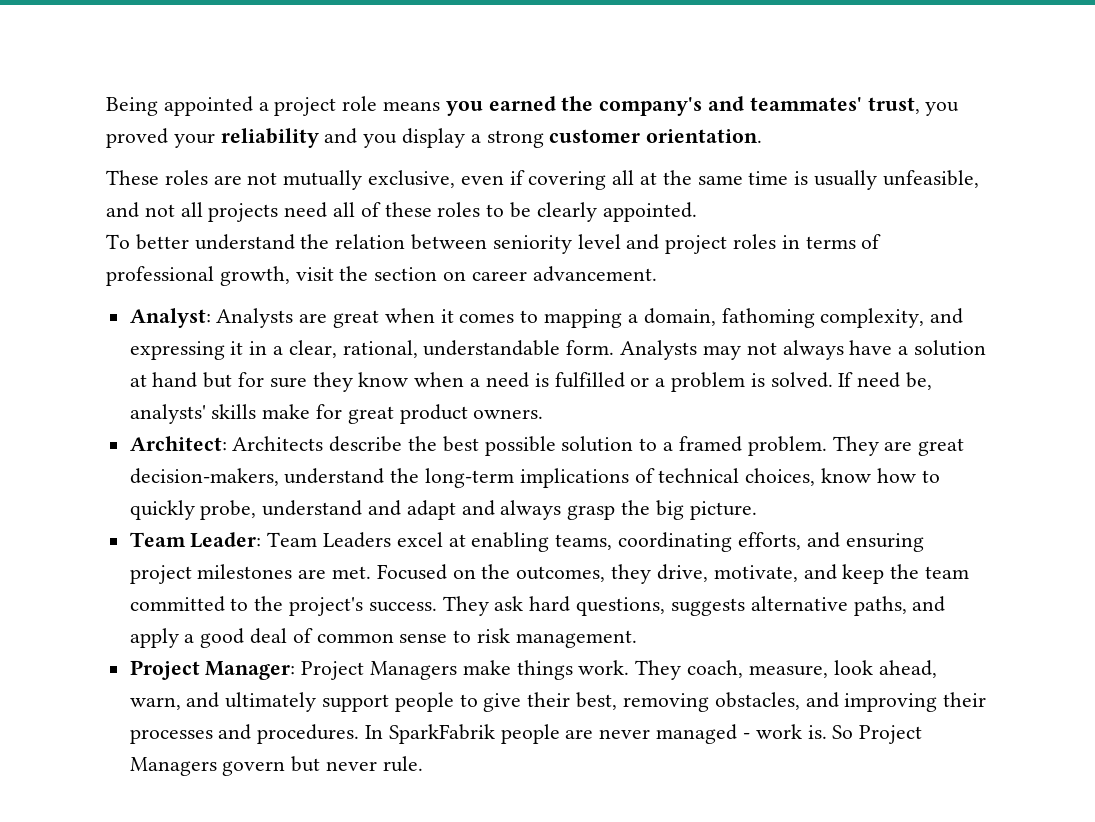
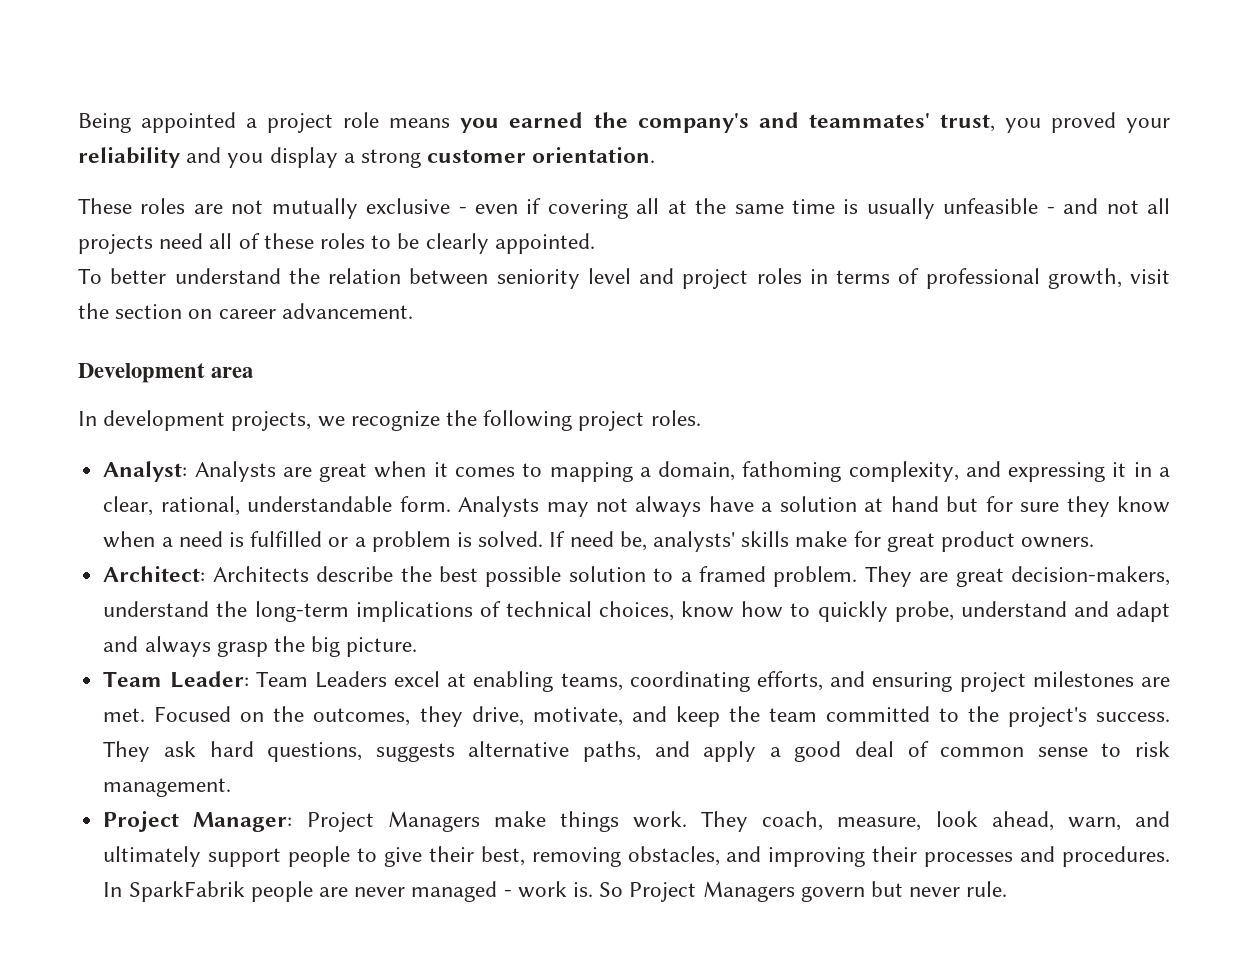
[368,170,456,188] exclusive, -> [366,198,467,214] exclusive -
[882,170,979,188] unfeasible, -> [943,198,1055,214] unfeasible -
(657, 274) none -> [78,363,254,383] [78,410,701,431] // Development area // In development projects, we recognize the following project roles.

